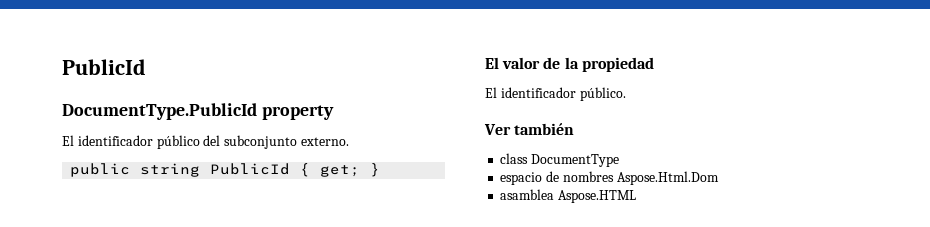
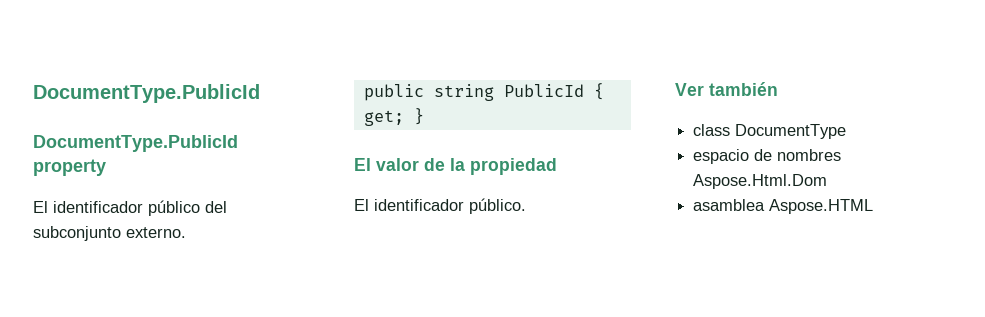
[62,59,146,75] PublicId -> [33,84,260,103] DocumentType.PublicId

